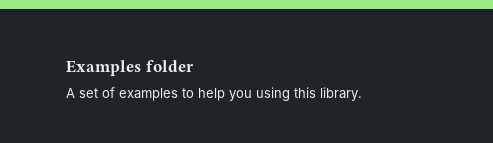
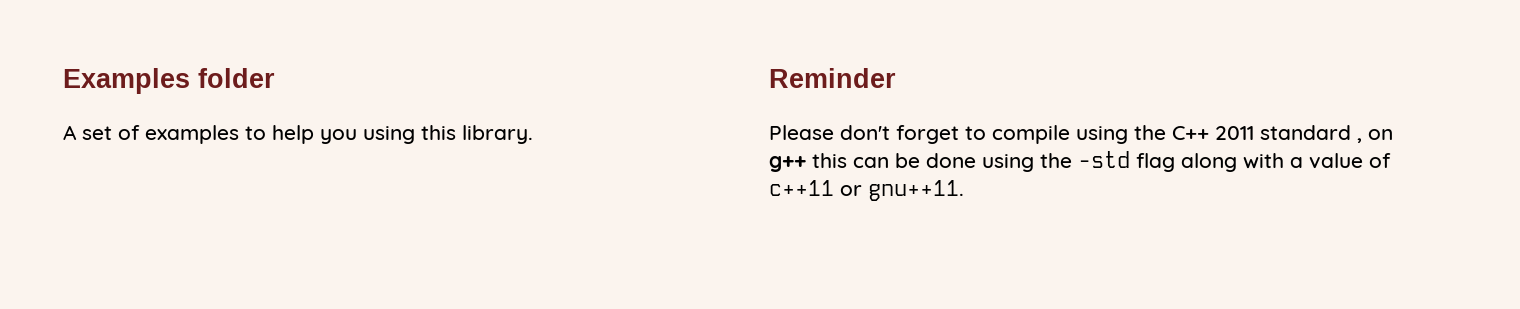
(362, 94) none -> [769,68,896,88] [769,125,1393,144] [769,151,1391,172] [769,180,964,201] // Reminder // Please don't forget to compile using the C++ 2011 standard , on g++ this can be done using the -std flag along with a value of c++11 or gnu++11.

